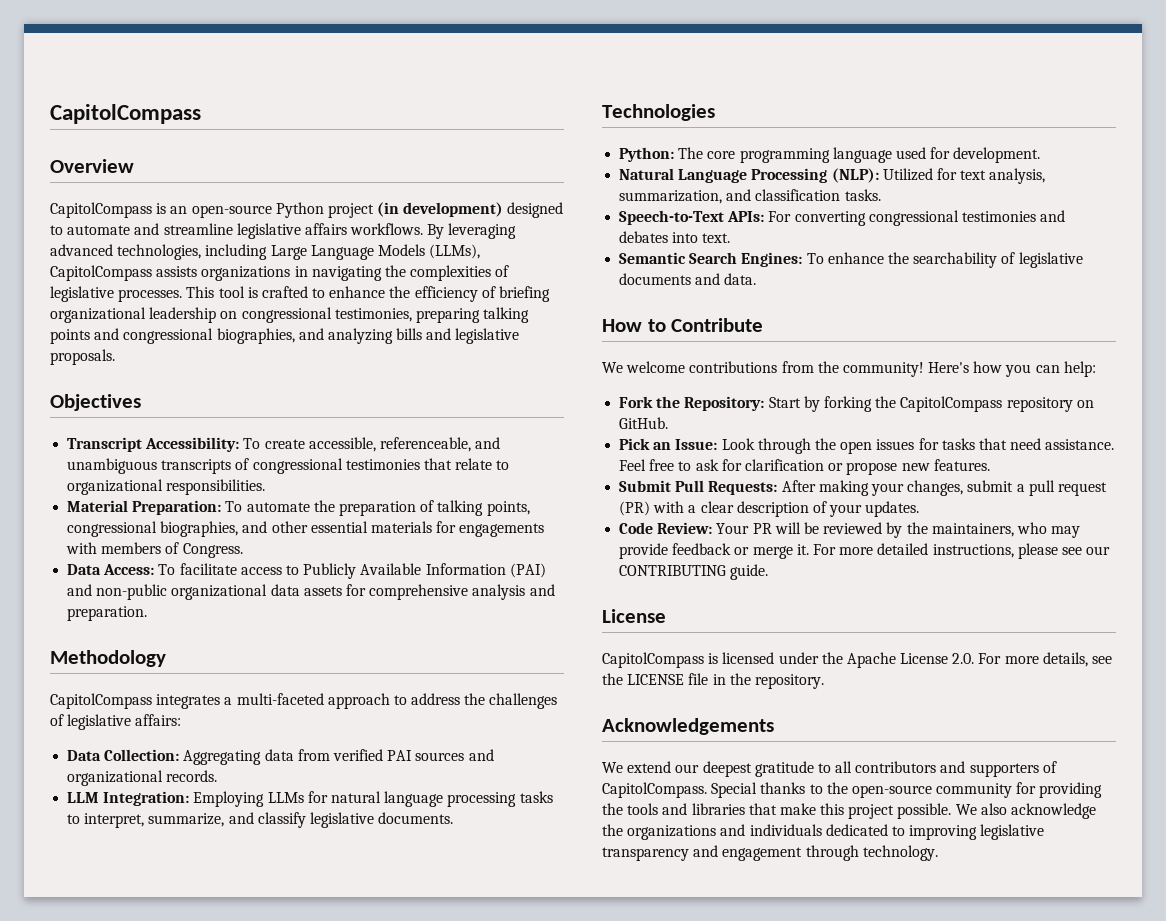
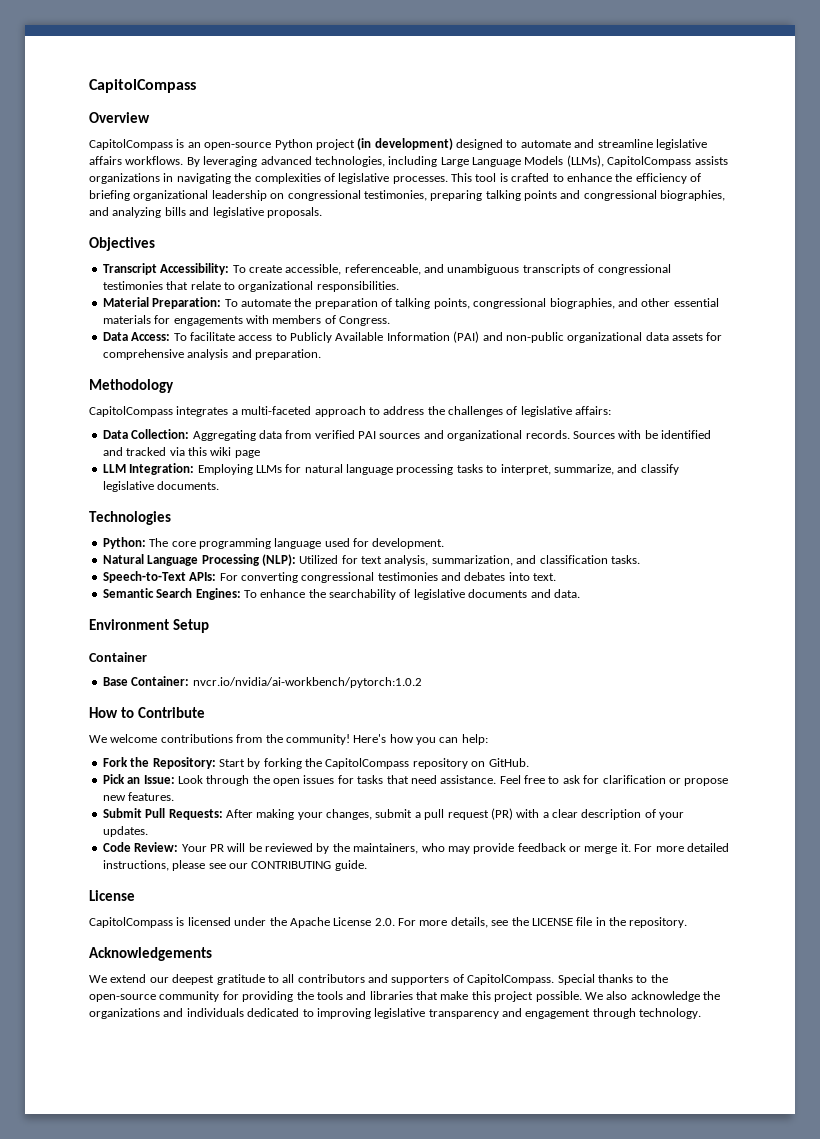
(218, 776) none -> [572,430,711,439] [102,447,260,458] Sources with be identified and tracked via this wiki page
(757, 279) none -> [89,619,209,633] [89,652,147,662] [102,676,422,688] // Environment Setup // Container // Base Container: nvcr.io/nvidia/ai-workbench/pytorch:1.0.2

